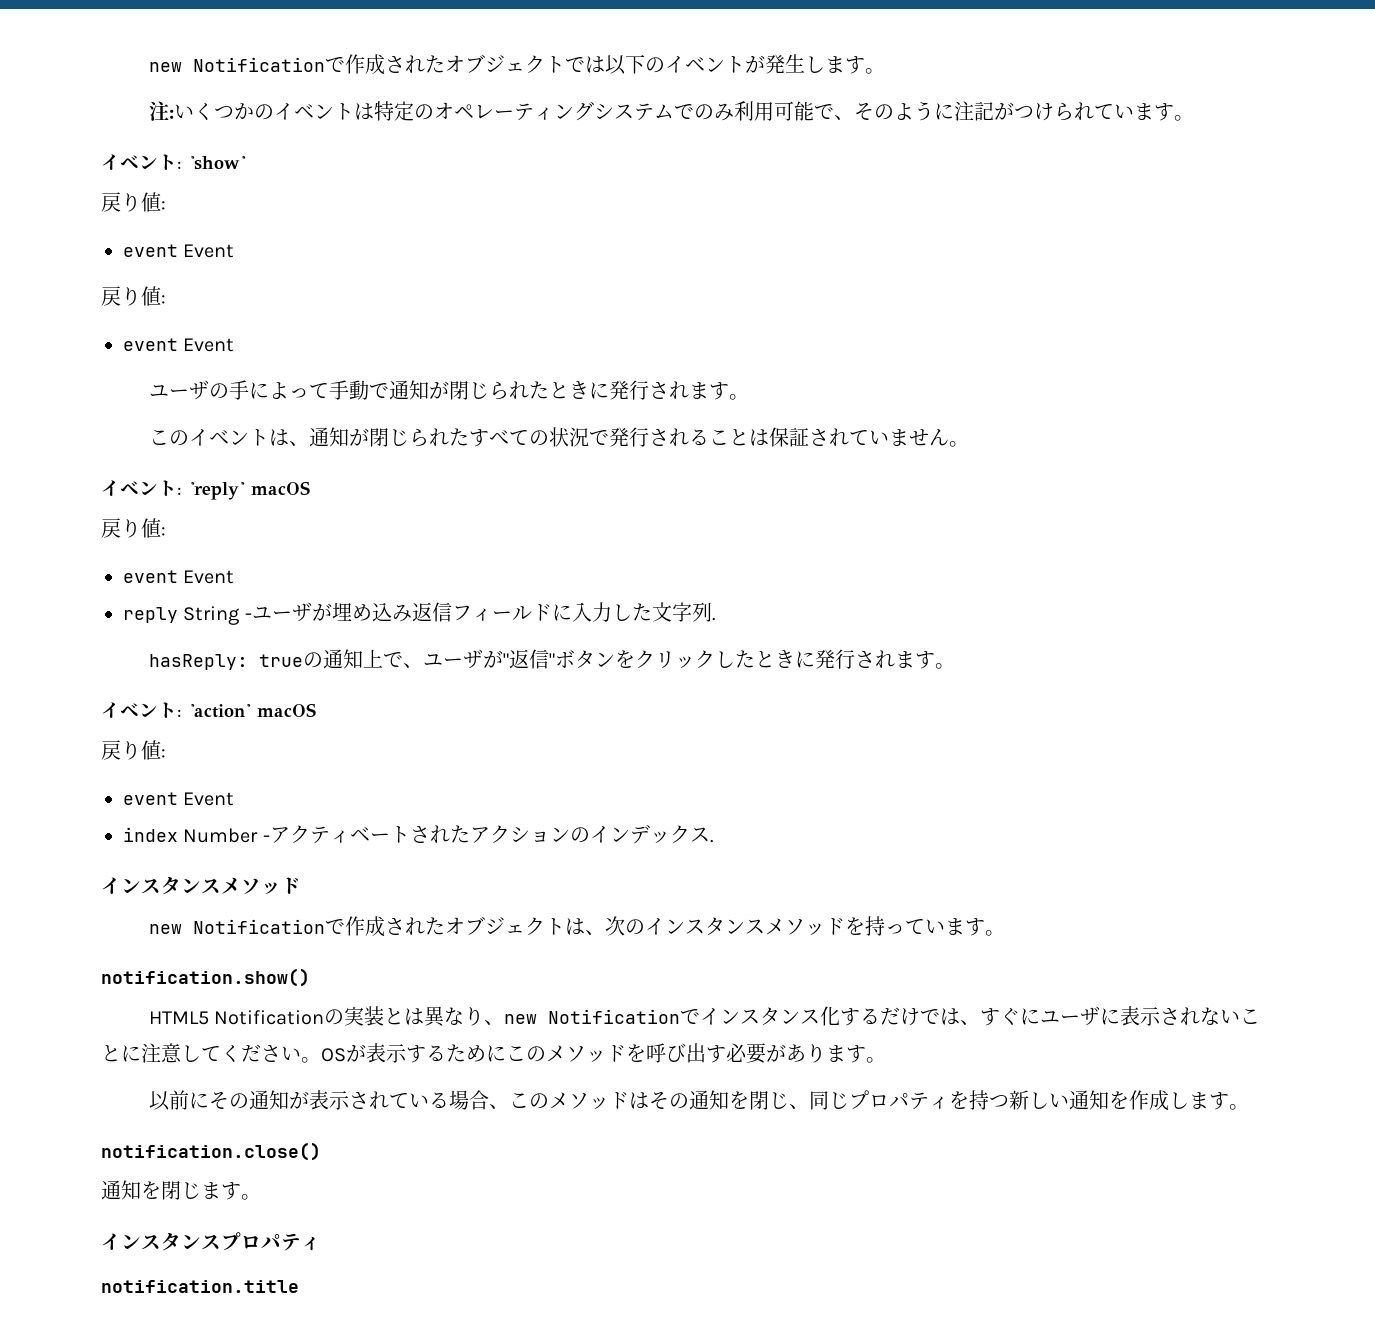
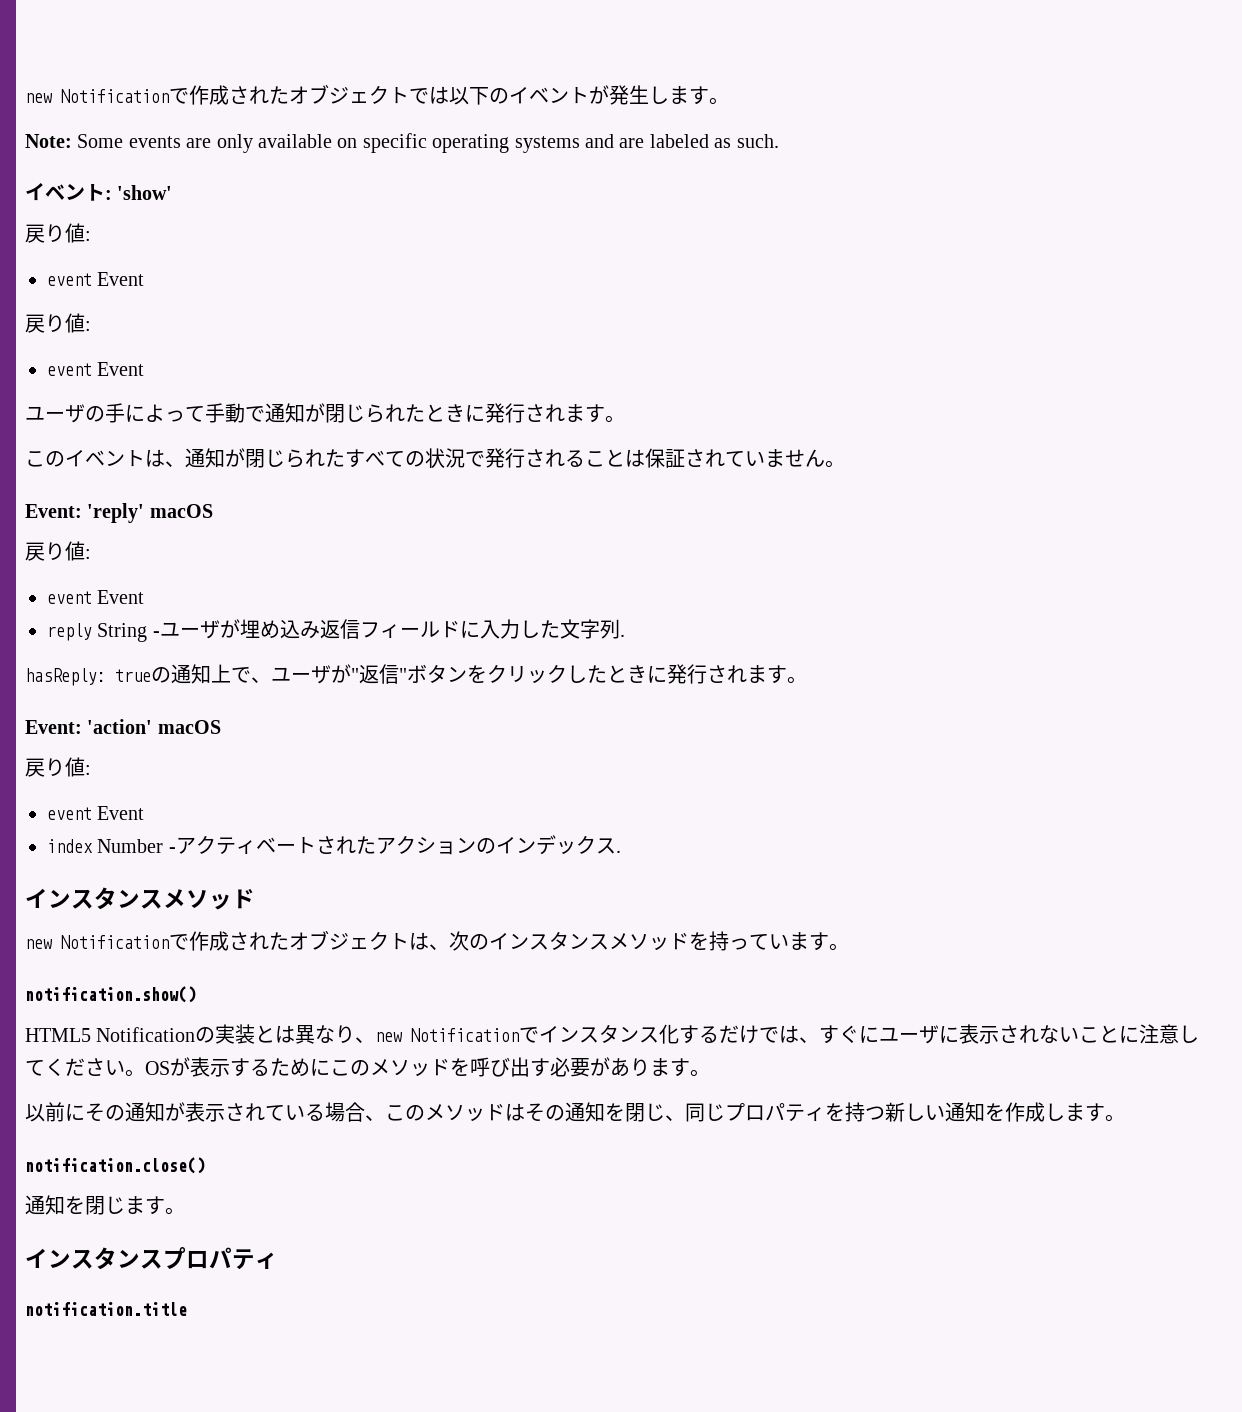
[149,101,1195,121] 注:いくつかのイベントは特定のオペレーティングシステムでのみ利用可能で、そのように注記がつけられています。 -> [25,133,779,153] Note: Some events are only available on specific operating systems and are labeled as such.
[101,480,182,496] イベント: -> [25,504,82,518] Event:
[101,702,182,718] イベント: -> [25,720,82,734] Event:

